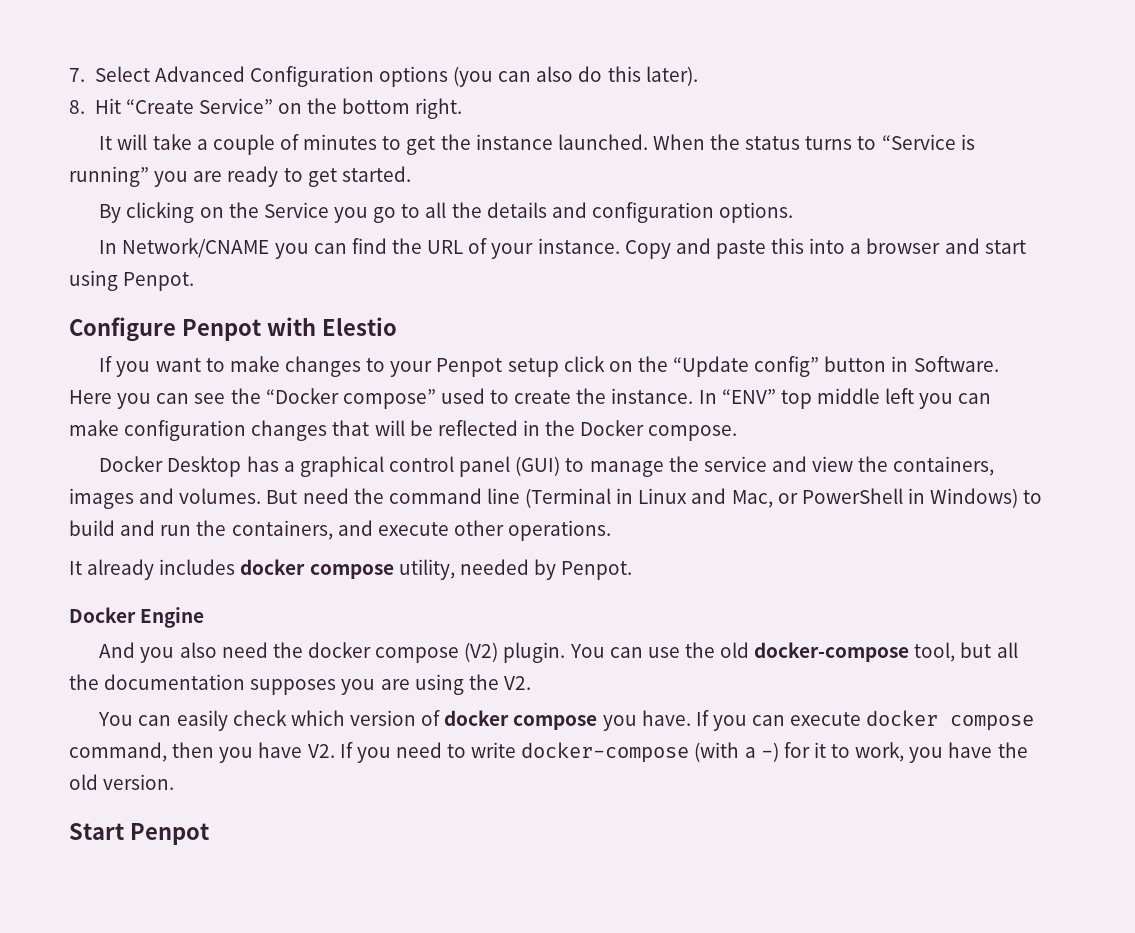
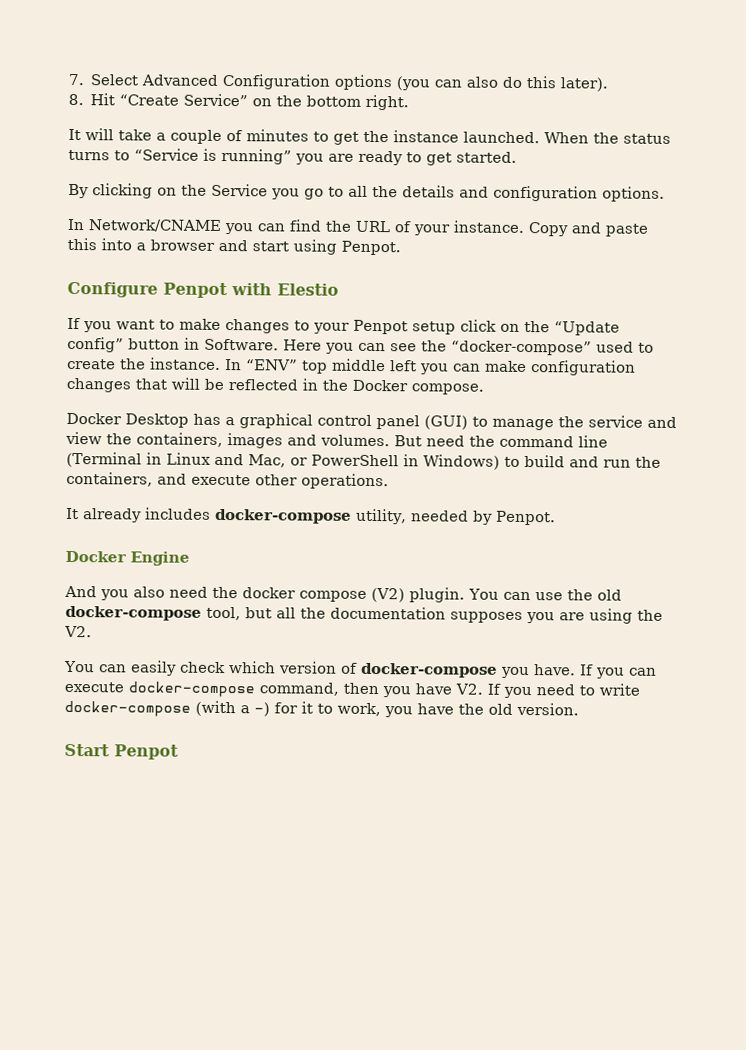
[265,388,436,409] “Docker compose” -> [451,340,592,356] “docker-compose”
[240,559,394,579] docker compose -> [215,508,352,524] docker-compose
[444,710,598,730] docker compose -> [359,662,498,678] docker-compose
[866,710,1035,731] docker compose -> [128,681,255,698] docker-compose

